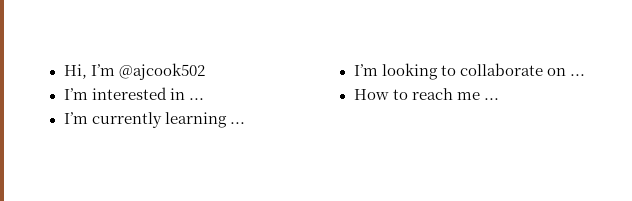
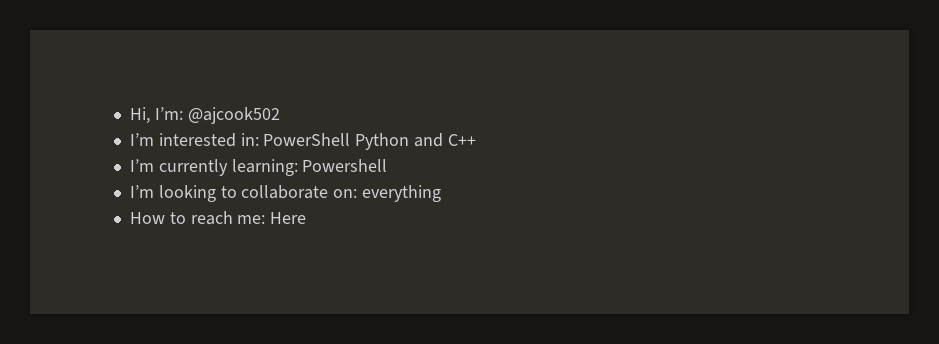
[90,64,115,76] I’m -> [154,107,183,120] I’m:
[169,88,204,100] in ... -> [240,133,476,150] in: PowerShell Python and C++
[164,112,245,128] learning ... -> [231,159,388,176] learning: Powershell
[546,68,585,76] on ... -> [333,185,442,202] on: everything
[456,92,499,100] me ... -> [237,212,307,224] me: Here

